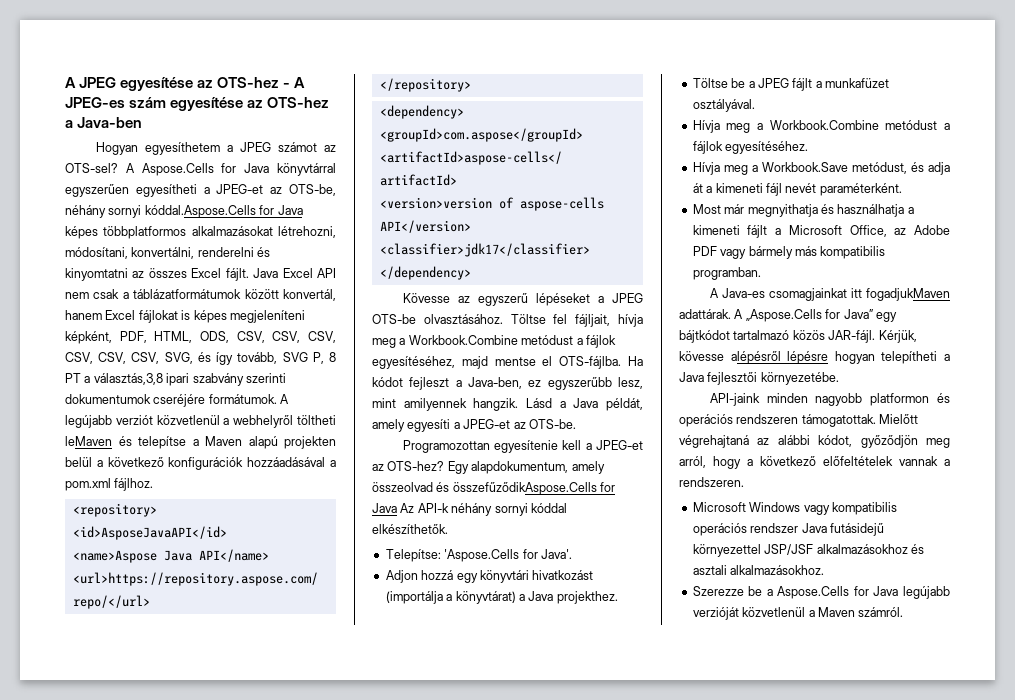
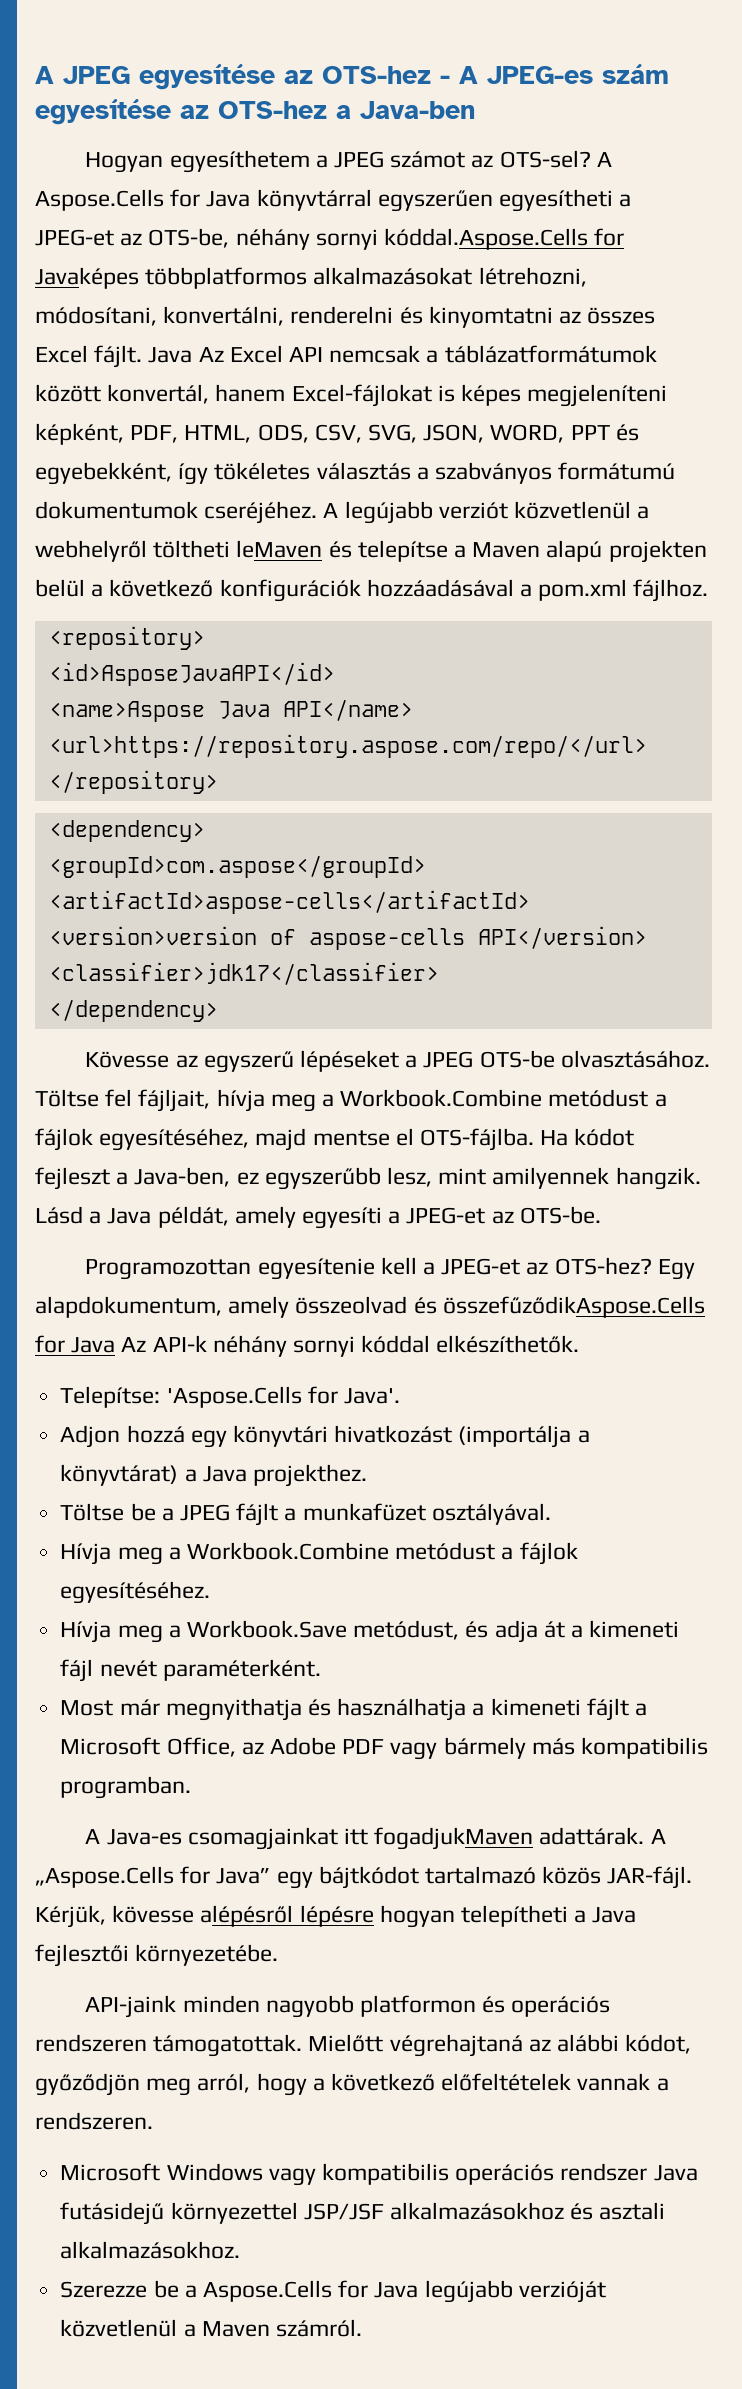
[277,205,303,215] [65,226,98,239] Java képes -> [35,267,139,289] Javaképes
(279, 273) none -> [198,347,224,362] Az
[65,289,120,299] nem csak -> [329,345,421,363] nemcsak
[105,310,178,323] Excel fájlokat -> [291,384,432,407] Excel-fájlokat
[272,331,336,343] [65,352,337,365] [65,373,286,386] [65,394,277,407] CSV, CSV, CSV, CSV, CSV, SVG, és így tovább, SVG P, 8 PT a választás,3,8 ipari szabvány szerinti dokumentumok cseréjére formátumok. -> [368,424,639,443] [35,462,676,485] [35,501,318,524] SVG, JSON, WORD, PPT és egyebekként, így tökéletes választás a szabványos formátumú dokumentumok cseréjéhez.

